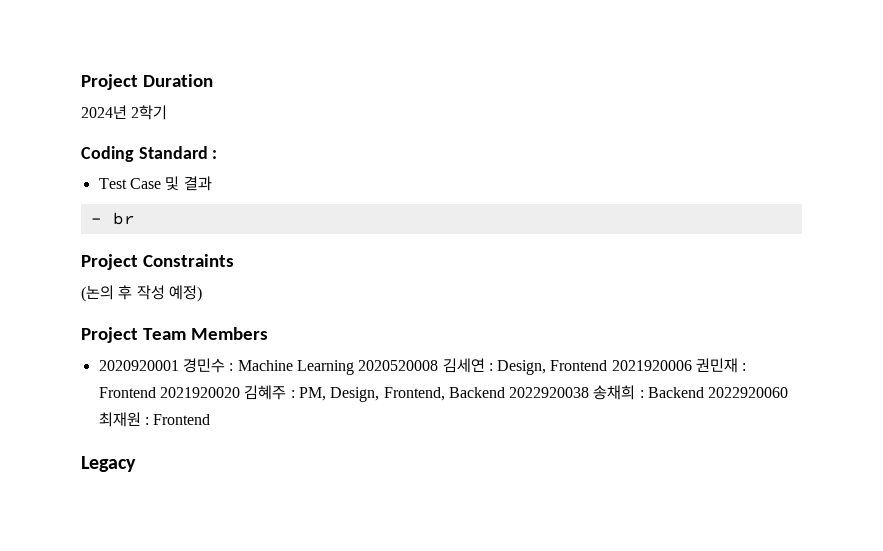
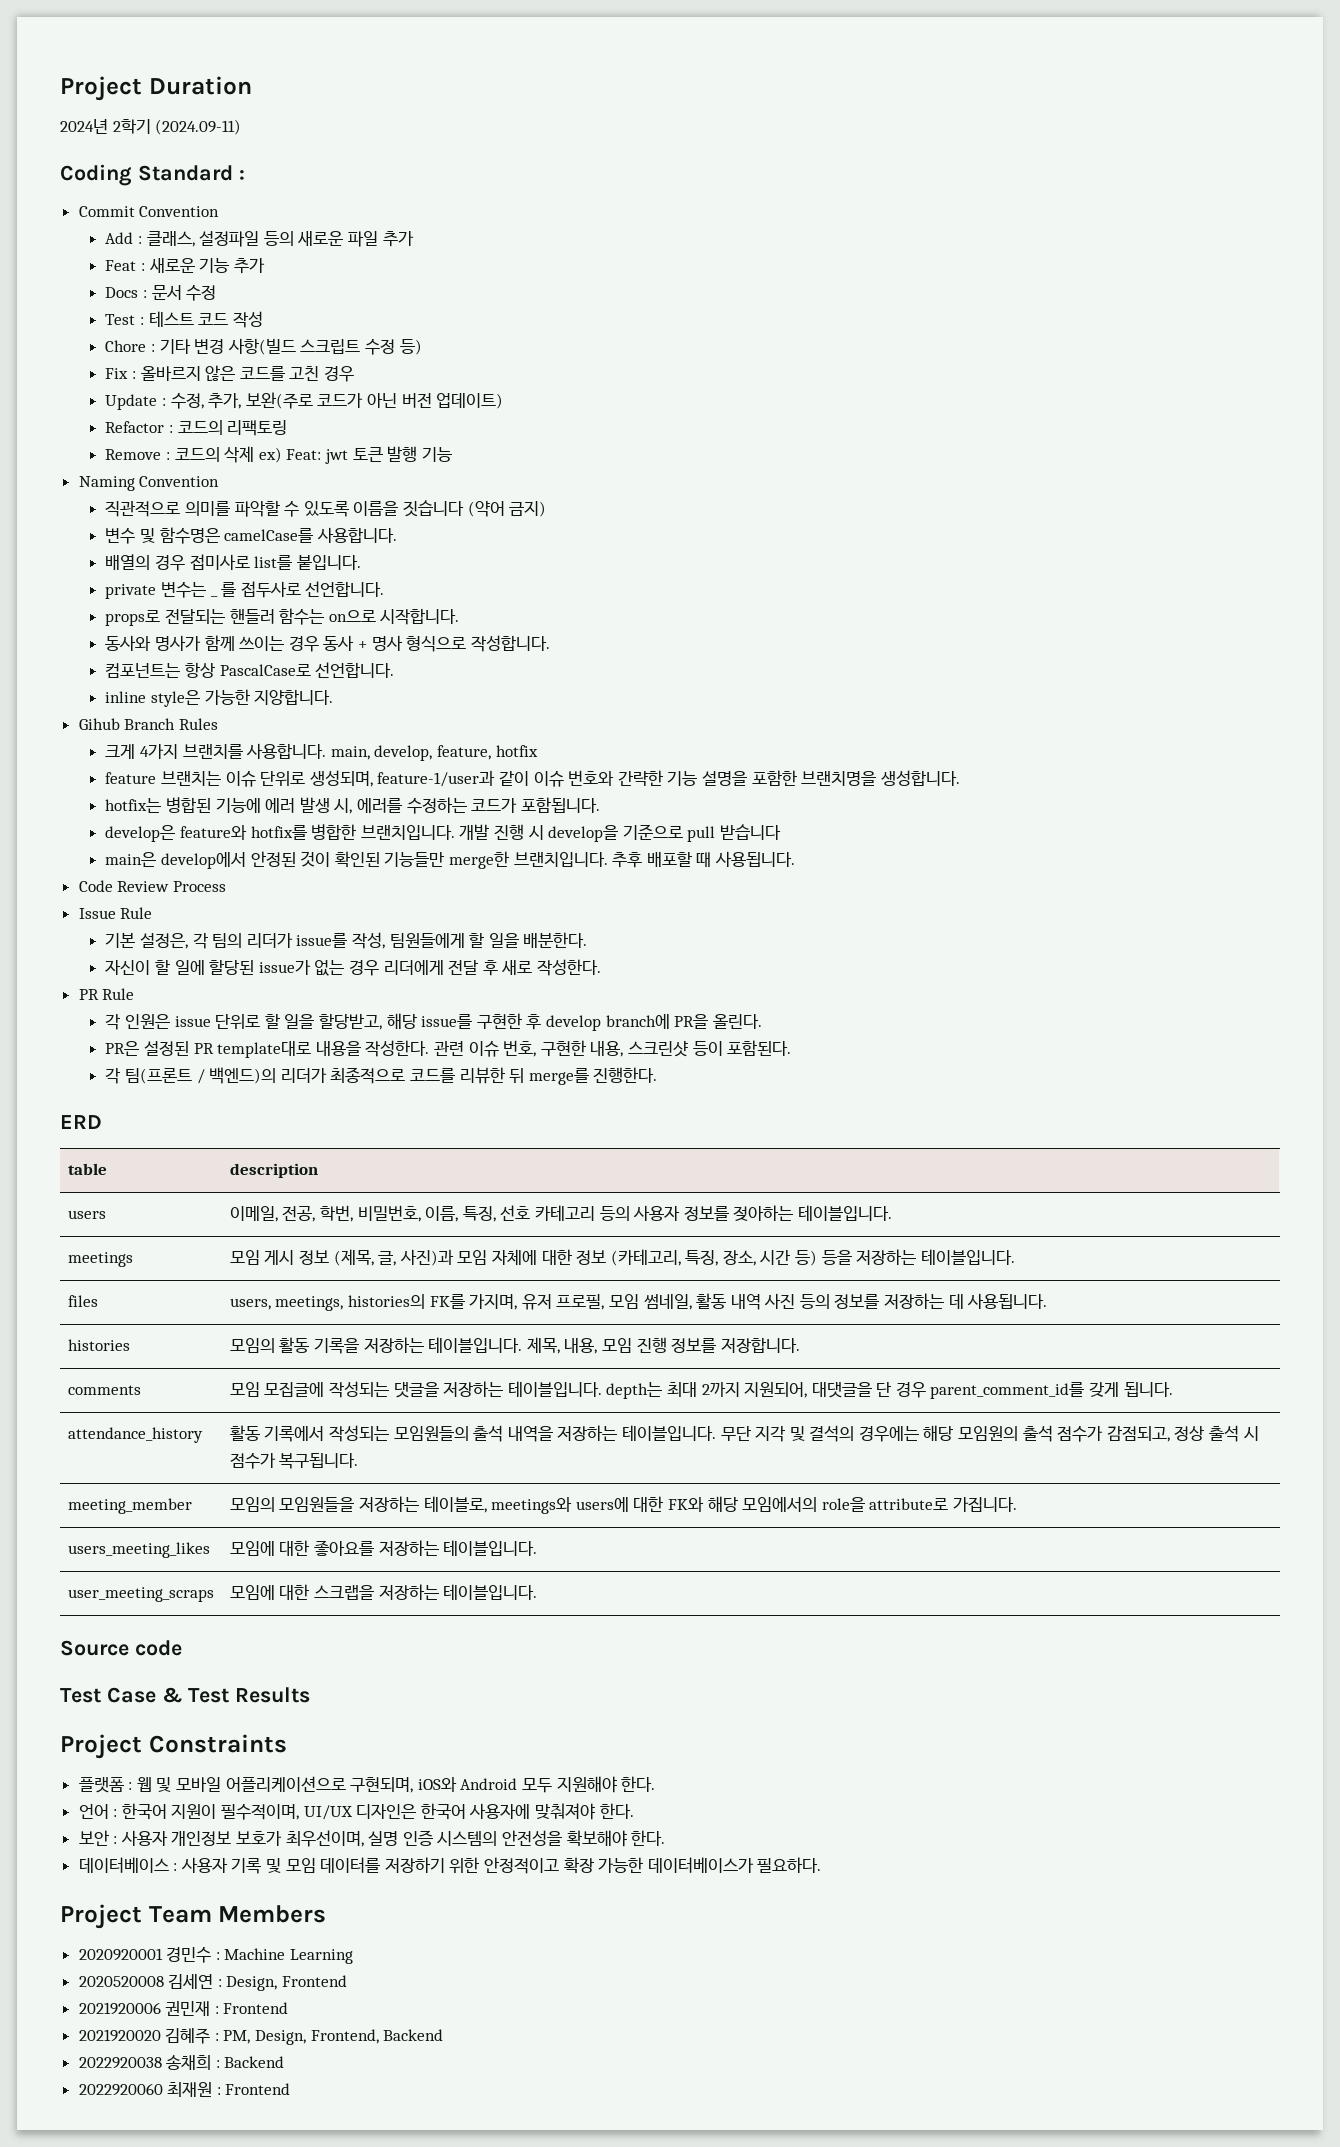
(168, 112) none -> [155,119,242,135] (2024.09-11)
[98,176,212,191] [90,212,135,225] [81,254,234,270] [81,285,202,302] Test Case 및 결과 // - br // Project Constraints // (논의 후 작성 예정) -> [78,206,220,217] [105,231,414,247] [105,258,265,274] [105,285,217,301] [105,311,263,328] [105,338,422,355] [105,365,354,382] [105,392,504,410] [105,420,288,436] [105,446,452,464] [78,476,220,491] [105,500,547,517] [105,527,397,544] [105,554,361,571] [105,581,385,599] [105,608,460,626] [105,635,550,652] [105,662,395,678] [105,689,334,707] [78,718,218,730] [105,743,538,761] [105,770,960,787] [105,797,600,814] [105,824,781,842] [105,851,795,869] [78,880,226,892] [78,907,153,919] [105,932,588,949] [105,959,601,976] [78,988,135,1000] [105,1013,762,1031] [105,1040,792,1058] [105,1067,658,1085] [60,1115,102,1129] [67,1163,107,1175] [229,1163,318,1178] [67,1210,106,1219] [229,1205,892,1222] [67,1252,133,1267] [229,1249,1015,1266] [67,1295,98,1307] [229,1293,1048,1311] [67,1339,130,1351] [229,1337,800,1354] [67,1385,141,1395] [229,1381,1173,1399] [67,1427,203,1443] [229,1425,1259,1442] [229,1453,359,1469] [67,1498,192,1514] [229,1496,1017,1514] [67,1542,210,1558] [229,1540,538,1556] [67,1587,214,1602] [229,1584,538,1600] [60,1640,182,1656] [60,1687,311,1703] [60,1734,287,1759] [78,1776,656,1793] [78,1803,634,1820] [78,1830,666,1847] [78,1857,822,1874] Commit Convention // Add : 클래스, 설정파일 등의 새로운 파일 추가 // Feat : 새로운 기능 추가 // Docs : 문서 수정 // Test : 테스트 코드 작성 // Chore : 기타 변경 사항(빌드 스크립트 수정 등) // Fix : 올바르지 않은 코드를 고친 경우 // Update : 수정, 추가, 보완(주로 코드가 아닌 버전 업데이트) // Refactor : 코드의 리팩토링 // Remove : 코드의 삭제 ex) Feat: jwt 토큰 발행 기능 // Naming Convention // 직관적으로 의미를 파악할 수 있도록 이름을 짓습니다 (약어 금지) // 변수 및 함수명은 camelCase를 사용합니다. // 배열의 경우 접미사로 list를 붙입니다. // private 변수는 _ 를 접두사로 선언합니다. // props로 전달되는 핸들러 함수는 on으로 시작합니다. // 동사와 명사가 함께 쓰이는 경우 동사 + 명사 형식으로 작성합니다. // 컴포넌트는 항상 PascalCase로 선언합니다. // inline style은 가능한 지양합니다. // Gihub Branch Rules // 크게 4가지 브랜치를 사용합니다. main, develop, feature, hotfix // feature 브랜치는 이슈 단위로 생성되며, feature-1/user과 같이 이슈 번호와 간략한 기능 설명을 포함한 브랜치명을 생성합니다. // hotfix는 병합된 기능에 에러 발생 시, 에러를 수정하는 코드가 포함됩니다. // develop은 feature와 hotfix를 병합한 브랜치입니다. 개발 진행 시 develop을 기준으로 pull 받습니다 // main은 develop에서 안정된 것이 확인된 기능들만 merge한 브랜치입니다. 추후 배포할 때 사용됩니다. // Code Review Process // Issue Rule // 기본 설정은, 각 팀의 리더가 issue를 작성, 팀원들에게 할 일을 배분한다. // 자신이 할 일에 할당된 issue가 없는 경우 리더에게 전달 후 새로 작성한다. // PR Rule // 각 인원은 issue 단위로 할 일을 할당받고, 해당 issue를 구현한 후 develop branch에 PR을 올린다. // PR은 설정된 PR template대로 내용을 작성한다. 관련 이슈 번호, 구현한 내용, 스크린샷 등이 포함된다. // 각 팀(프론트 / 백엔드)의 리더가 최종적으로 코드를 리뷰한 뒤 merge를 진행한다. // ERD // table | description // users | 이메일, 전공, 학번, 비밀번호, 이름, 특징, 선호 카테고리 등의 사용자 정보를 젖아하는 테이블입니다. // meetings | 모임 게시 정보 (제목, 글, 사진)과 모임 자체에 대한 정보 (카테고리, 특징, 장소, 시간 등) 등을 저장하는 테이블입니다. // files | users, meetings, histories의 FK를 가지며, 유저 프로필, 모임 썸네일, 활동 내역 사진 등의 정보를 저장하는 데 사용됩니다. // histories | 모임의 활동 기록을 저장하는 테이블입니다. 제목, 내용, 모임 진행 정보를 저장합니다. // comments | 모임 모집글에 작성되는 댓글을 저장하는 테이블입니다. depth는 최대 2까지 지원되어, 대댓글을 단 경우 parent_comment_id를 갖게 됩니다. // attendance_history | 활동 기록에서 작성되는 모임원들의 출석 내역을 저장하는 테이블입니다. 무단 지각 및 결석의 경우에는 해당 모임원의 출석 점수가 감점되고, 정상 출석 시 점수가 복구됩니다. // meeting_member | 모임의 모임원들을 저장하는 테이블로, meetings와 users에 대한 FK와 해당 모임에서의 role을 attribute로 가집니다. // users_meeting_likes | 모임에 대한 좋아요를 저장하는 테이블입니다. // user_meeting_scraps | 모임에 대한 스크랩을 저장하는 테이블입니다. // Source code // Test Case & Test Results // Project Constraints // 플랫폼 : 웹 및 모바일 어플리케이션으로 구현되며, iOS와 Android 모두 지원해야 한다. // 언어 : 한국어 지원이 필수적이며, UI/UX 디자인은 한국어 사용자에 맞춰져야 한다. // 보안 : 사용자 개인정보 보호가 최우선이며, 실명 인증 시스템의 안전성을 확보해야 한다. // 데이터베이스 : 사용자 기록 및 모임 데이터를 저장하기 위한 안정적이고 확장 가능한 데이터베이스가 필요하다.
(354, 367) none -> (354, 1956) //
(608, 365) none -> (348, 1981) //
(156, 392) none -> (289, 2008) //
(505, 392) none -> (444, 2035) //
(705, 392) none -> (285, 2062) //
[81,456,136,472] // Legacy -> (291, 2089) none

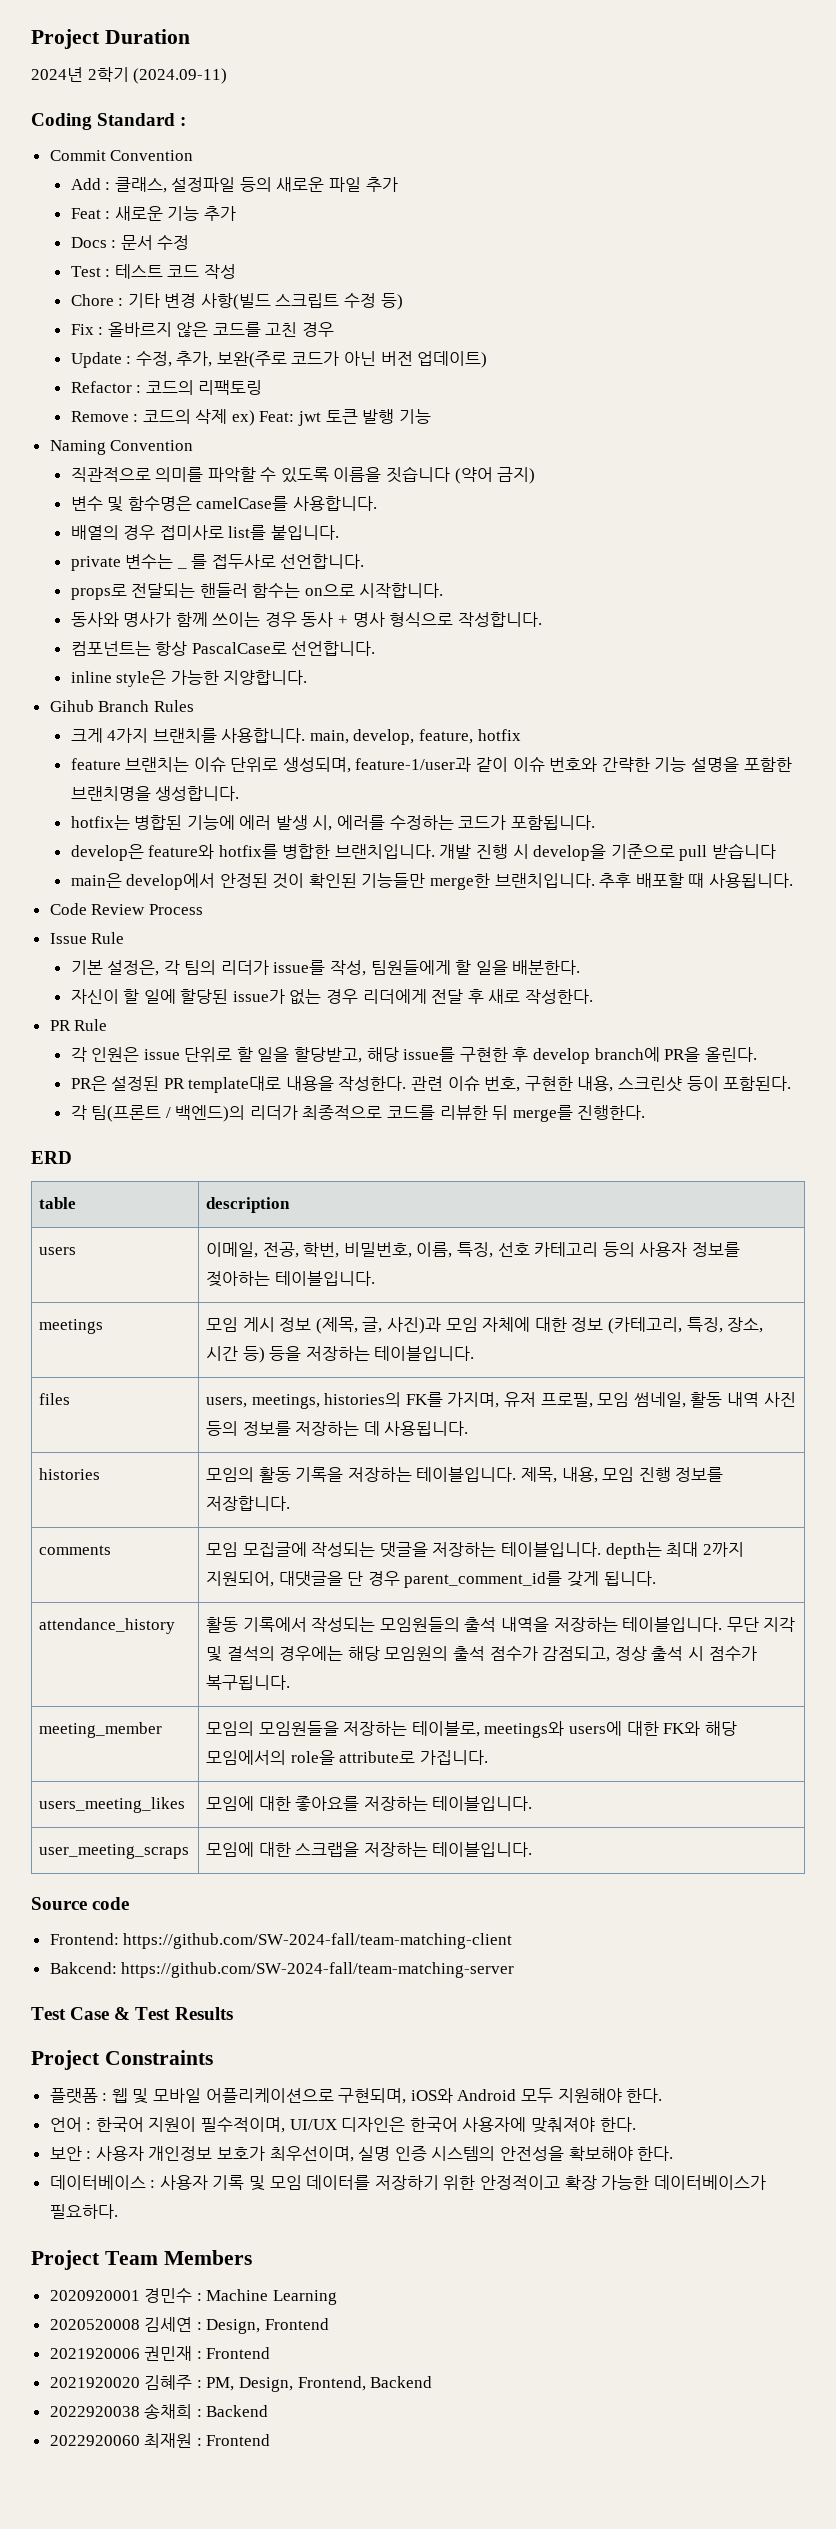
(182, 1648) none -> [49,1933,513,1949] [49,1962,515,1978] // Frontend: https://github.com/SW-2024-fall/team-matching-client // Bakcend: https://github.com/SW-2024-fall/team-matching-server

